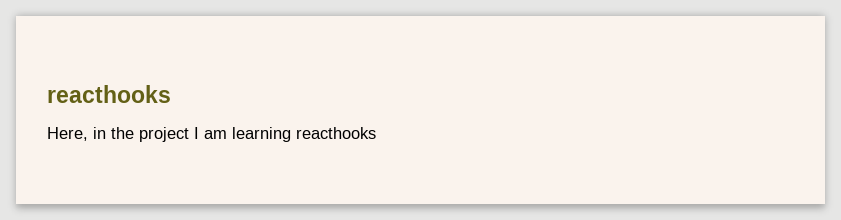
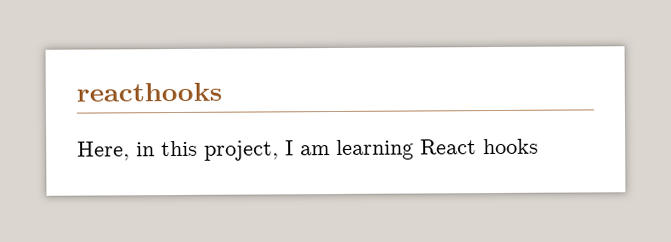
[111,127,189,142] the project -> [161,140,279,161] this project,
[296,127,376,139] reacthooks -> [420,138,539,155] React hooks

